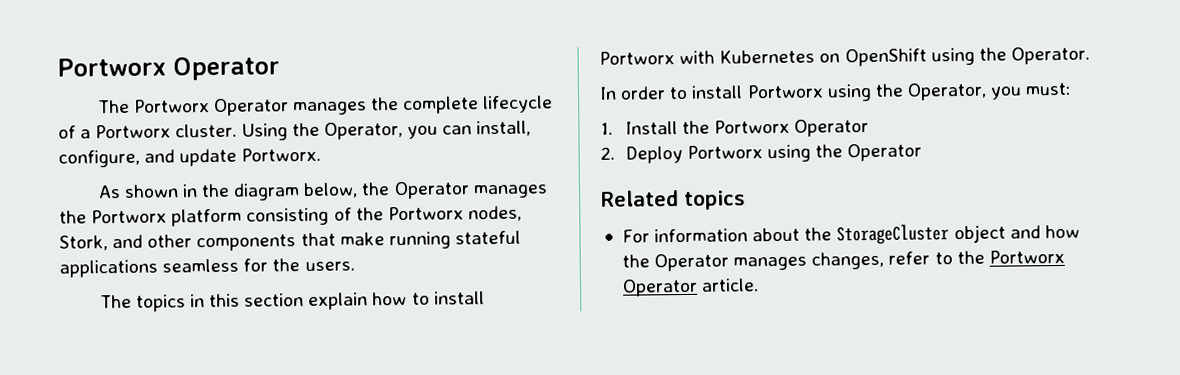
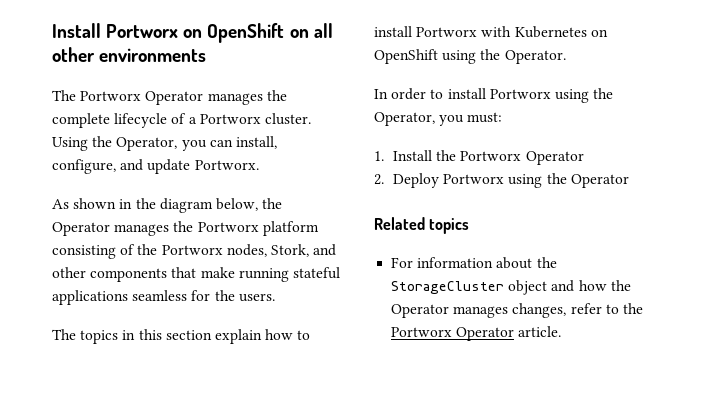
[57,56,280,81] Portworx Operator -> [52,23,333,43] [52,47,207,62] Install Portworx on OpenShift on all other environments

